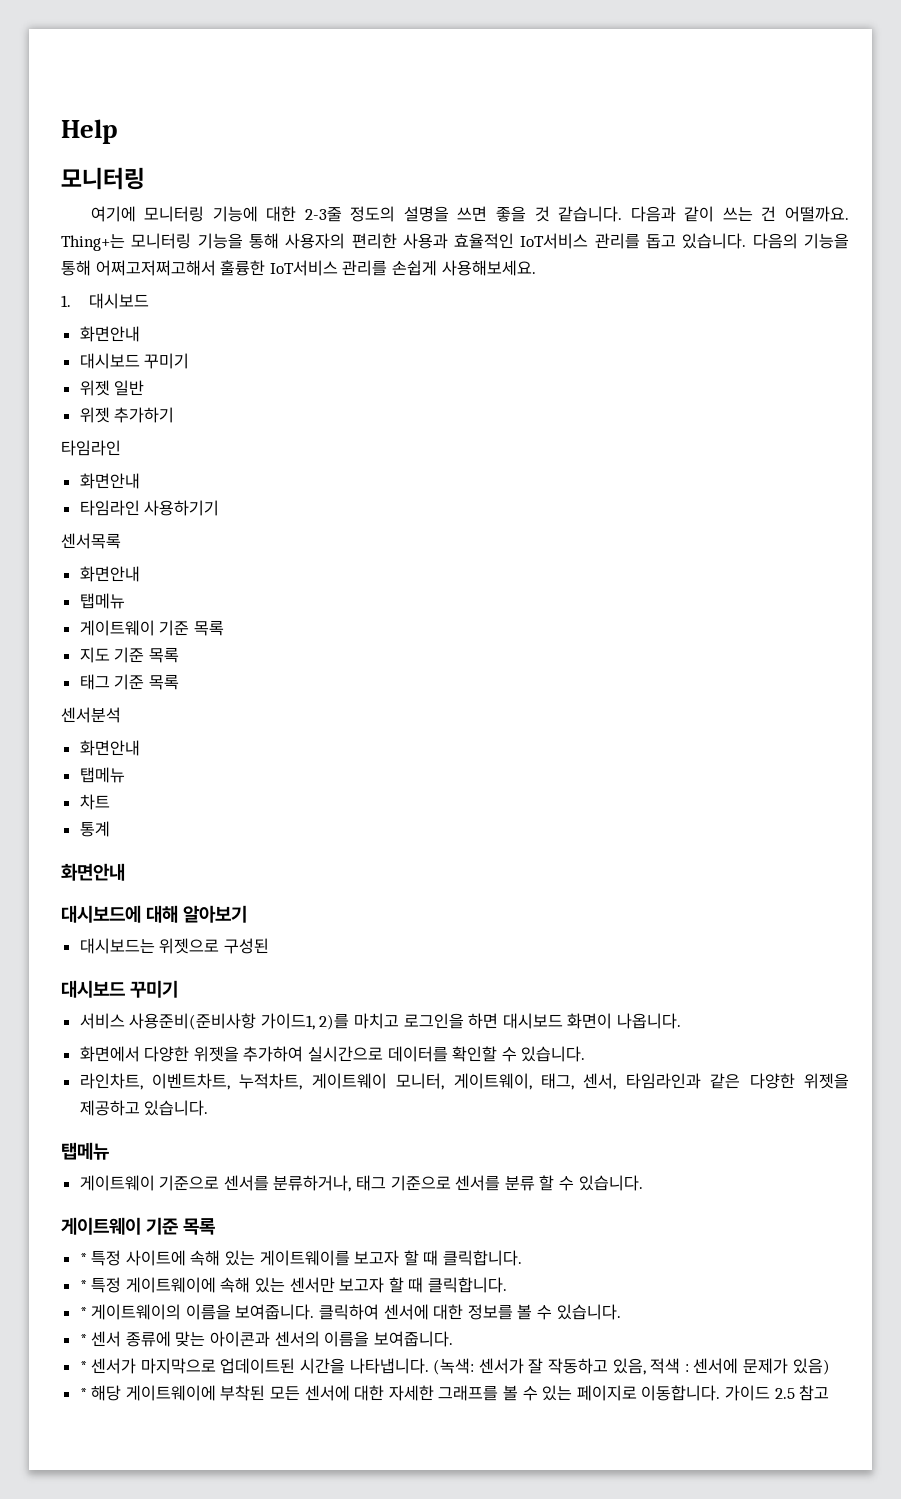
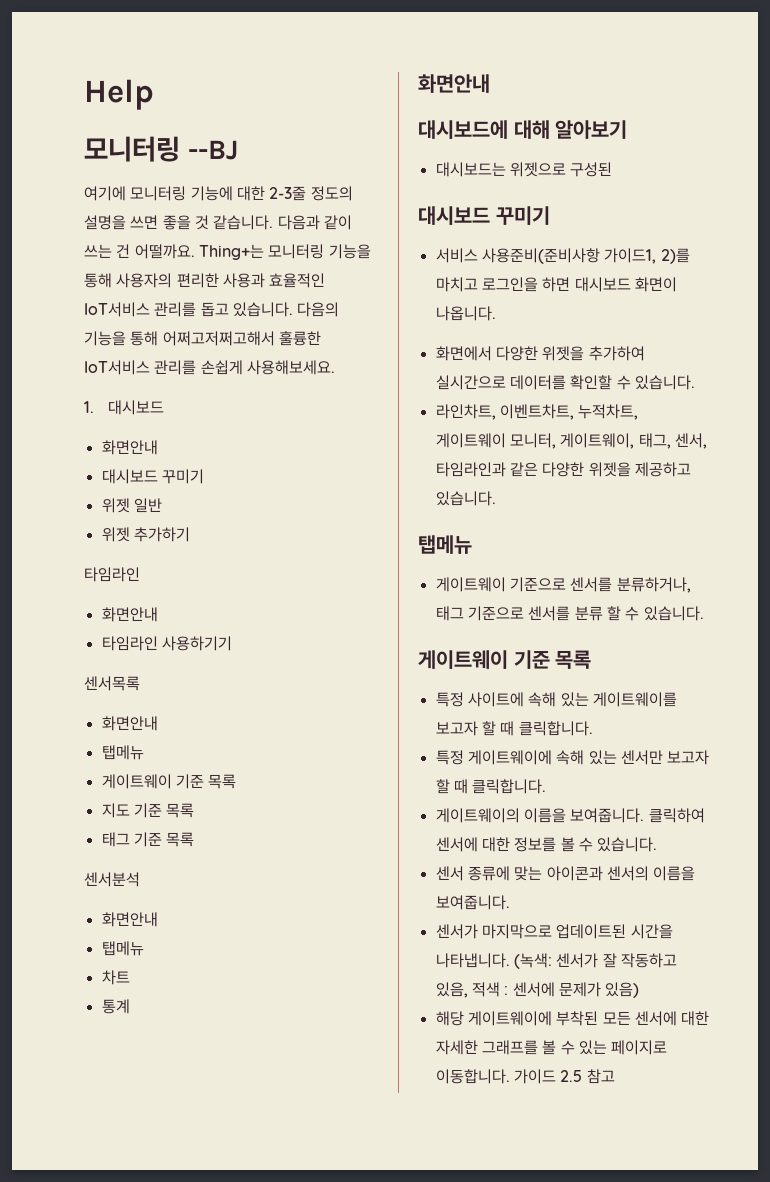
(145, 178) none -> [187,140,238,160] --BJ
[79,1253,87,1264] * -> (592, 659) none
[79,1280,87,1291] * -> (593, 728) none
[79,1307,87,1318] * -> (547, 786) none
[79,1334,87,1345] * -> (658, 844) none
[79,1361,87,1372] * -> (510, 902) none
[79,1388,87,1399] * -> (640, 990) none

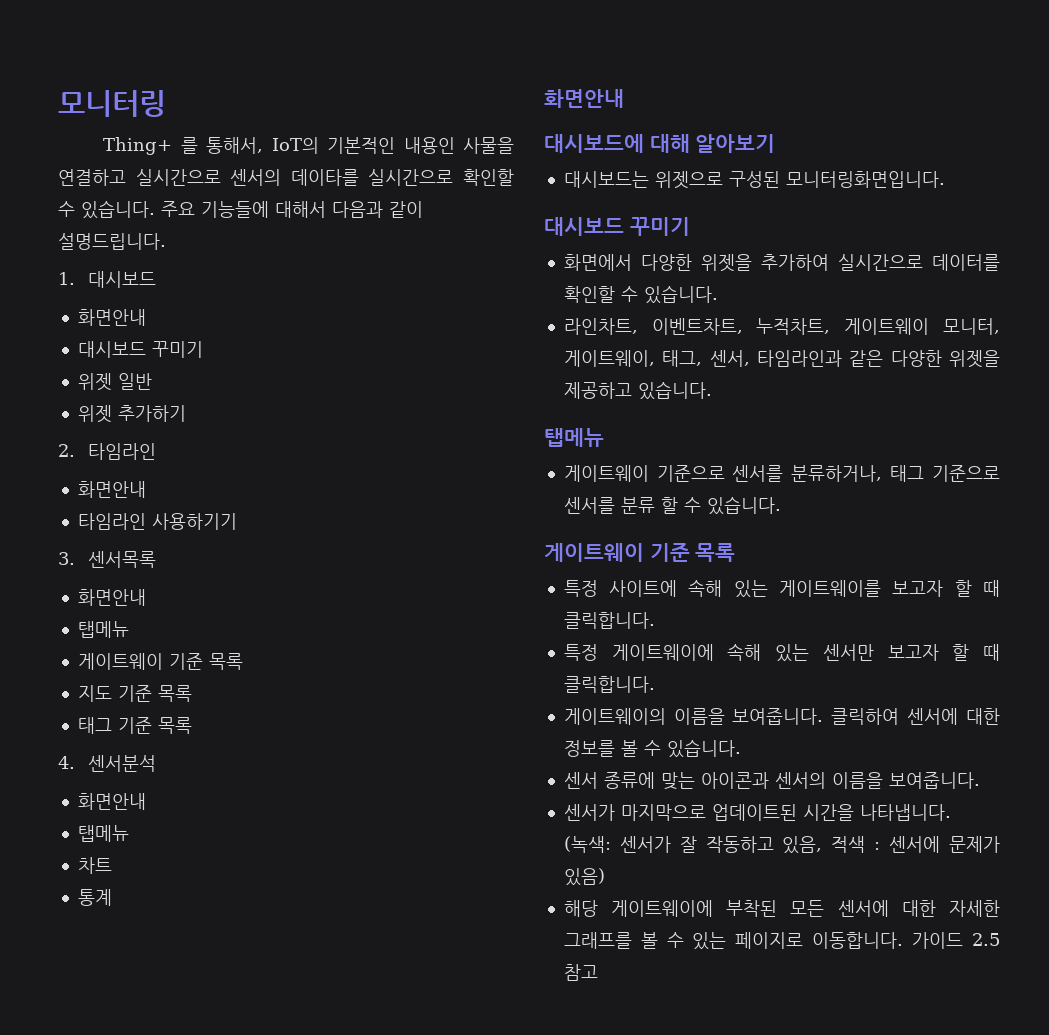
[84,79,154,110] [84,136,238,162] [84,186,353,201] [84,215,352,230] [84,244,371,260] [84,273,326,288] [84,302,340,317] [84,331,321,346] [84,360,335,375] Help // 모니터링 --BJ // 여기에 모니터링 기능에 대한 2-3줄 정도의 설명을 쓰면 좋을 것 같습니다. 다음과 같이 쓰는 건 어떨까요. Thing+는 모니터링 기능을 통해 사용자의 편리한 사용과 효율적인 IoT서비스 관리를 돕고 있습니다. 다음의 기능을 통해 어쩌고저쩌고해서 훌륭한 IoT서비스 관리를 손쉽게 사용해보세요. -> [58,90,166,117] [103,137,514,155] [58,169,514,186] [58,200,423,219] [58,233,166,250] 모니터링 // Thing+ 를 통해서, IoT의 기본적인 내용인 사물을 연결하고 실시간으로 센서의 데이타를 실시간으로 확인할 수 있습니다. 주요 기능들에 대해서 다음과 같이 설명드립니다.
(190, 534) none -> [58,444,75,457] 2.
(232, 643) none -> [58,552,75,565] 3.
(195, 839) none -> [58,756,75,769] 4.
[418,206,550,225] [435,248,690,264] [435,277,677,292] [435,306,496,321] // 대시보드 꾸미기 // 서비스 사용준비(준비사항 가이드1, 2)를 마치고 로그인을 하면 대시보드 화면이 나옵니다. -> [785,171,945,188] [544,217,690,236] 모니터링화면입니다. // 대시보드 꾸미기

